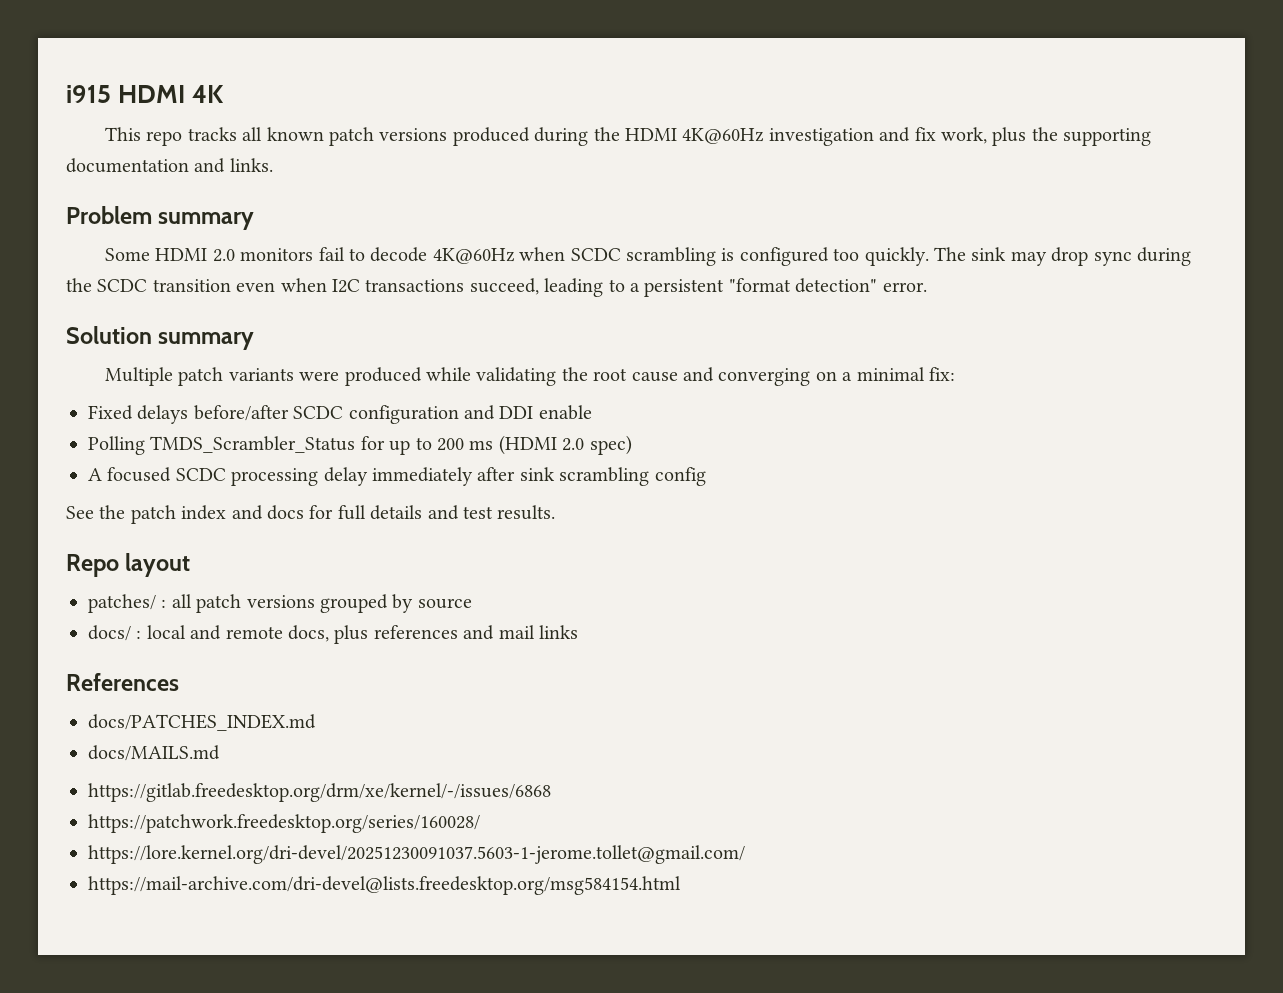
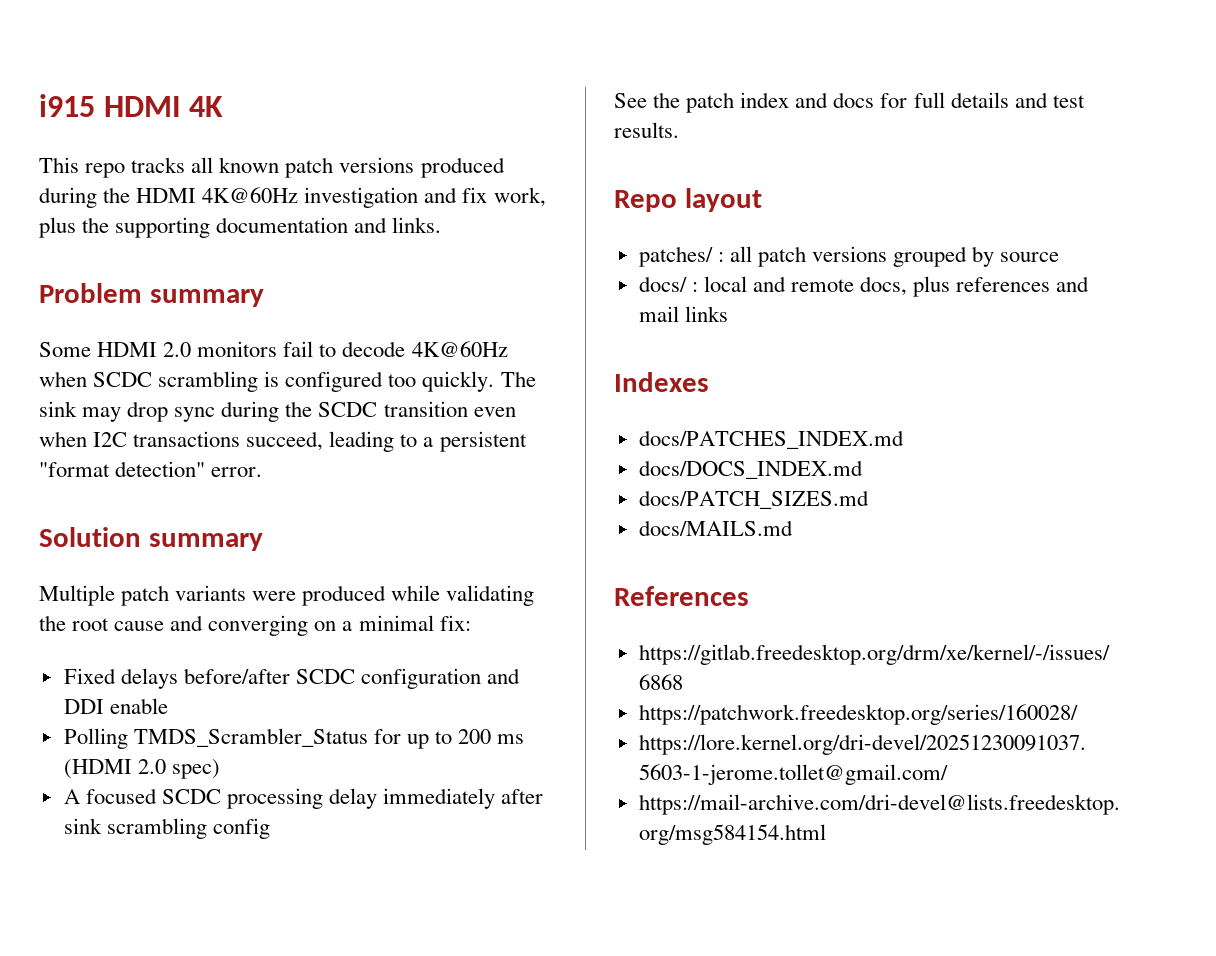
[66,673,179,691] References -> [614,372,709,392] Indexes
(316, 722) none -> [638,460,863,479] [638,490,869,509] // docs/DOCS_INDEX.md // docs/PATCH_SIZES.md
(220, 753) none -> [614,586,749,606] // References

